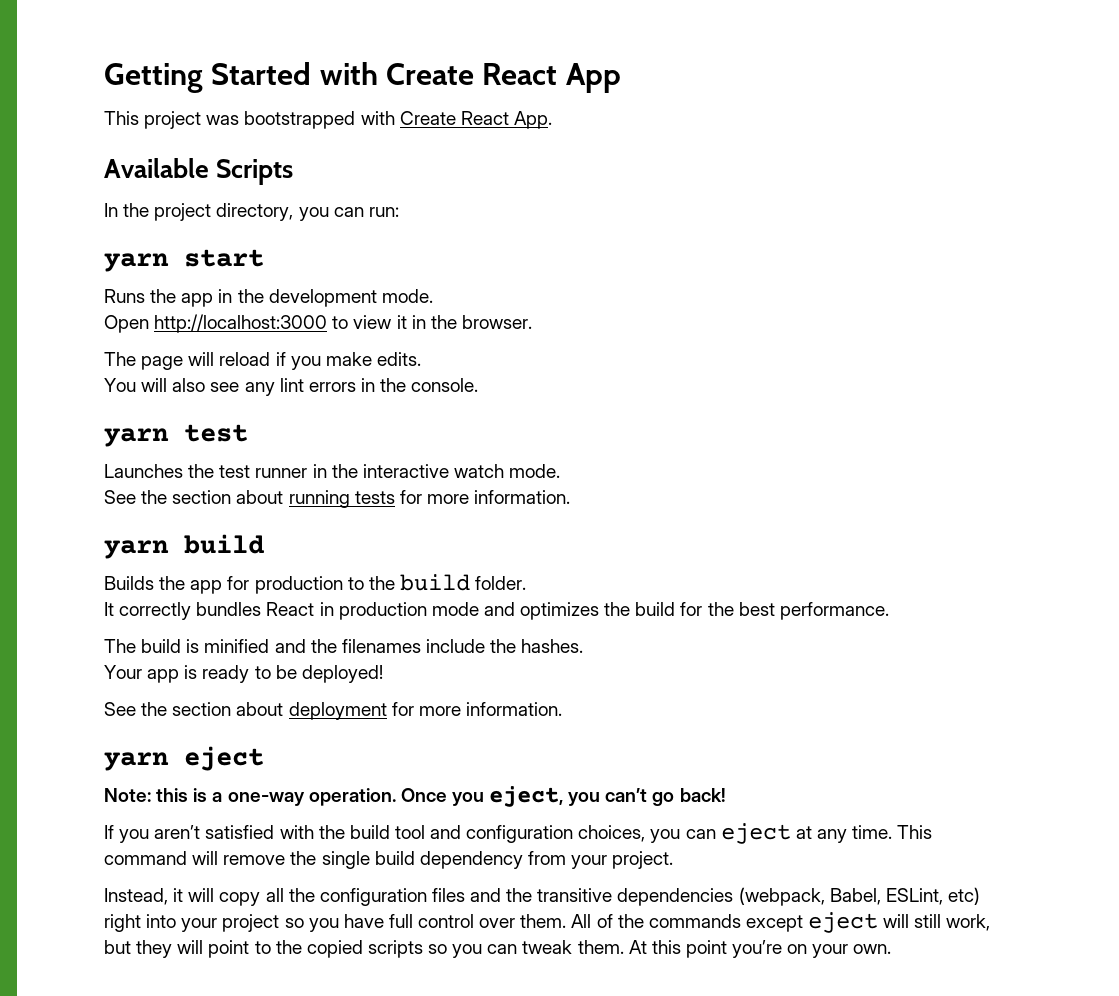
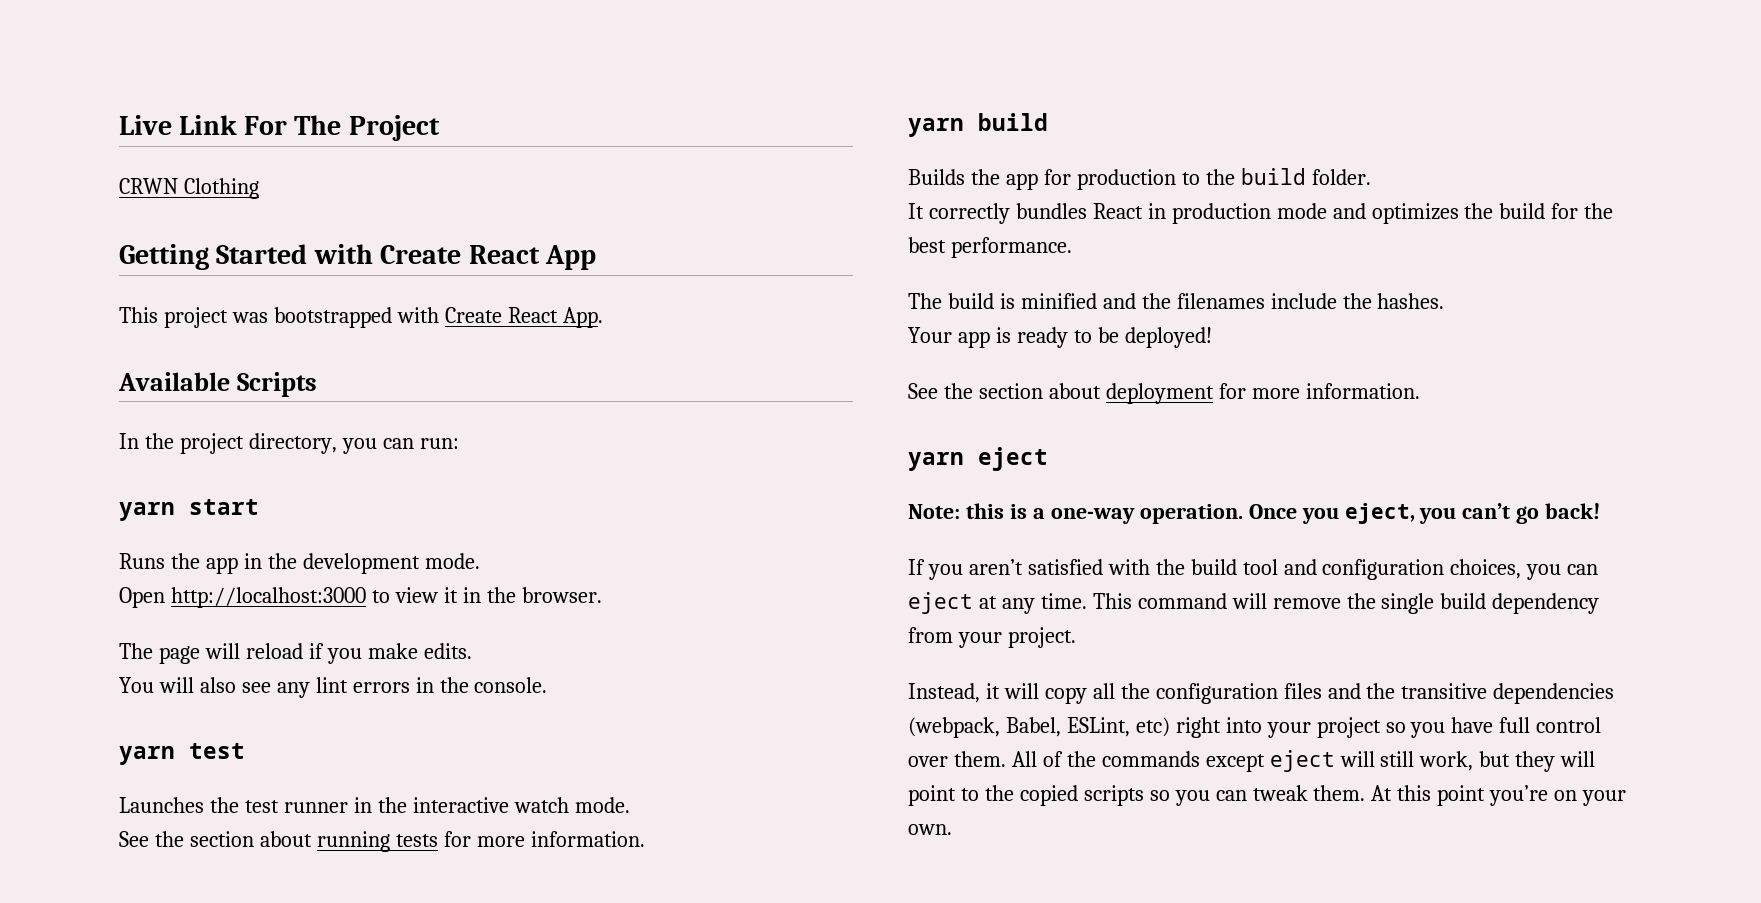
(104, 78) none -> [119,115,440,141] [119,178,259,199] Live Link For The Project // CRWN Clothing //

